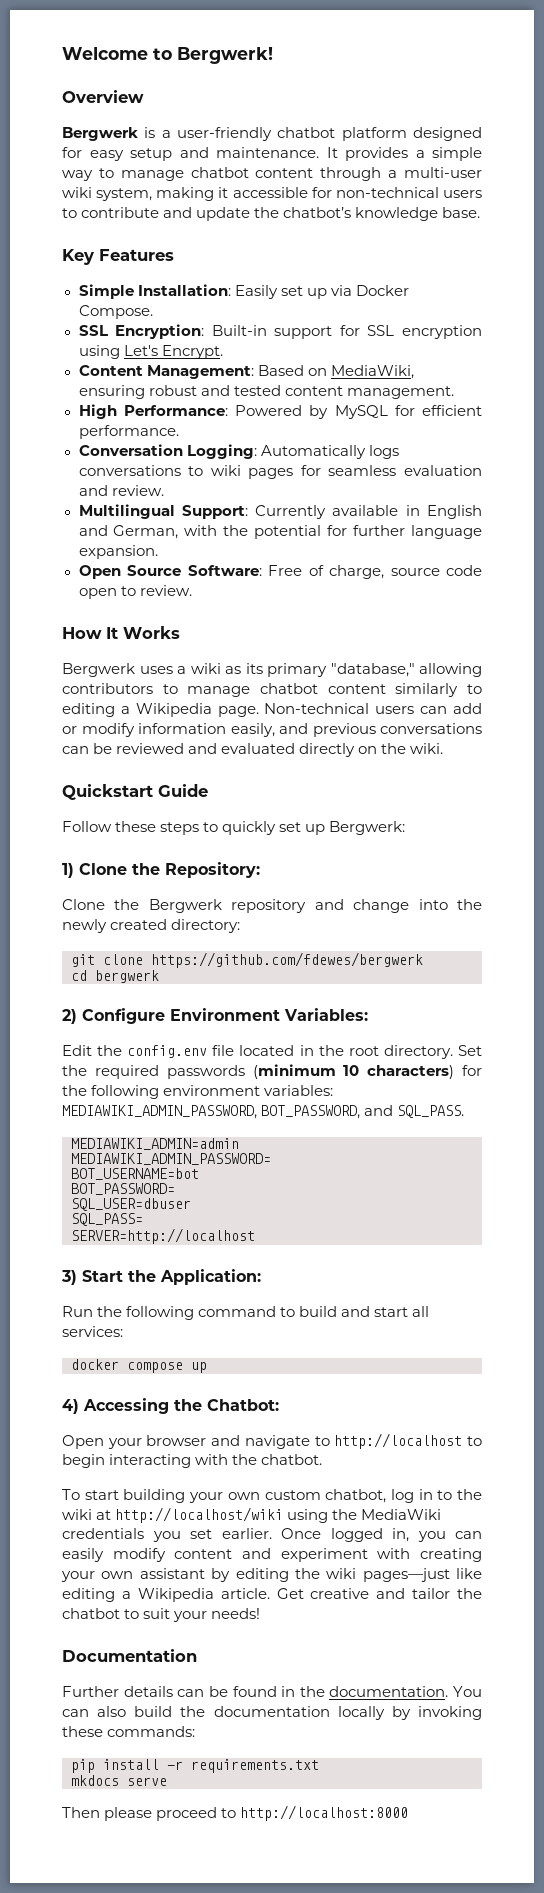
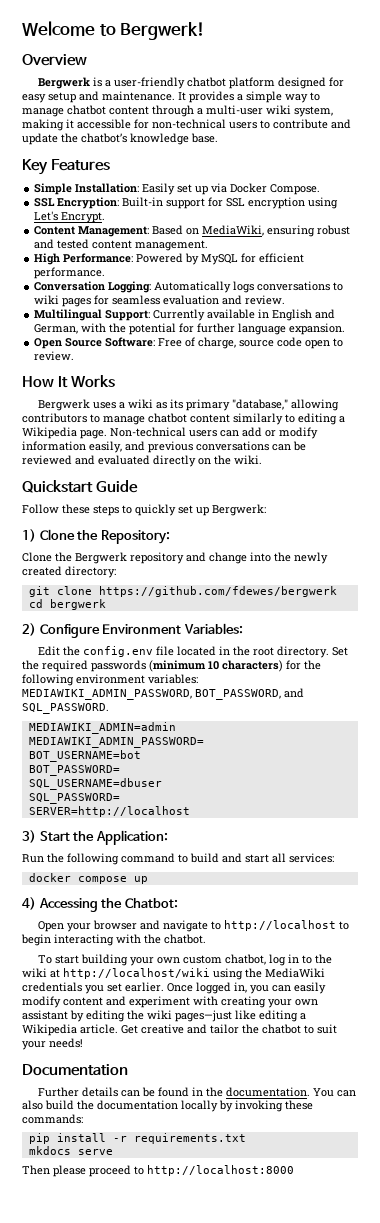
[397,1105,465,1118] SQL_PASS. -> [22,703,109,714] SQL_PASSWORD.
[71,1198,191,1211] [71,1213,143,1226] SQL_USER=dbuser // SQL_PASS= -> [28,778,162,790] [28,793,120,804] SQL_USERNAME=dbuser // SQL_PASSWORD=

